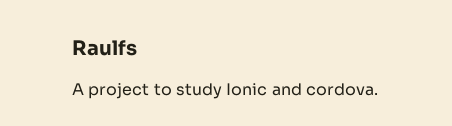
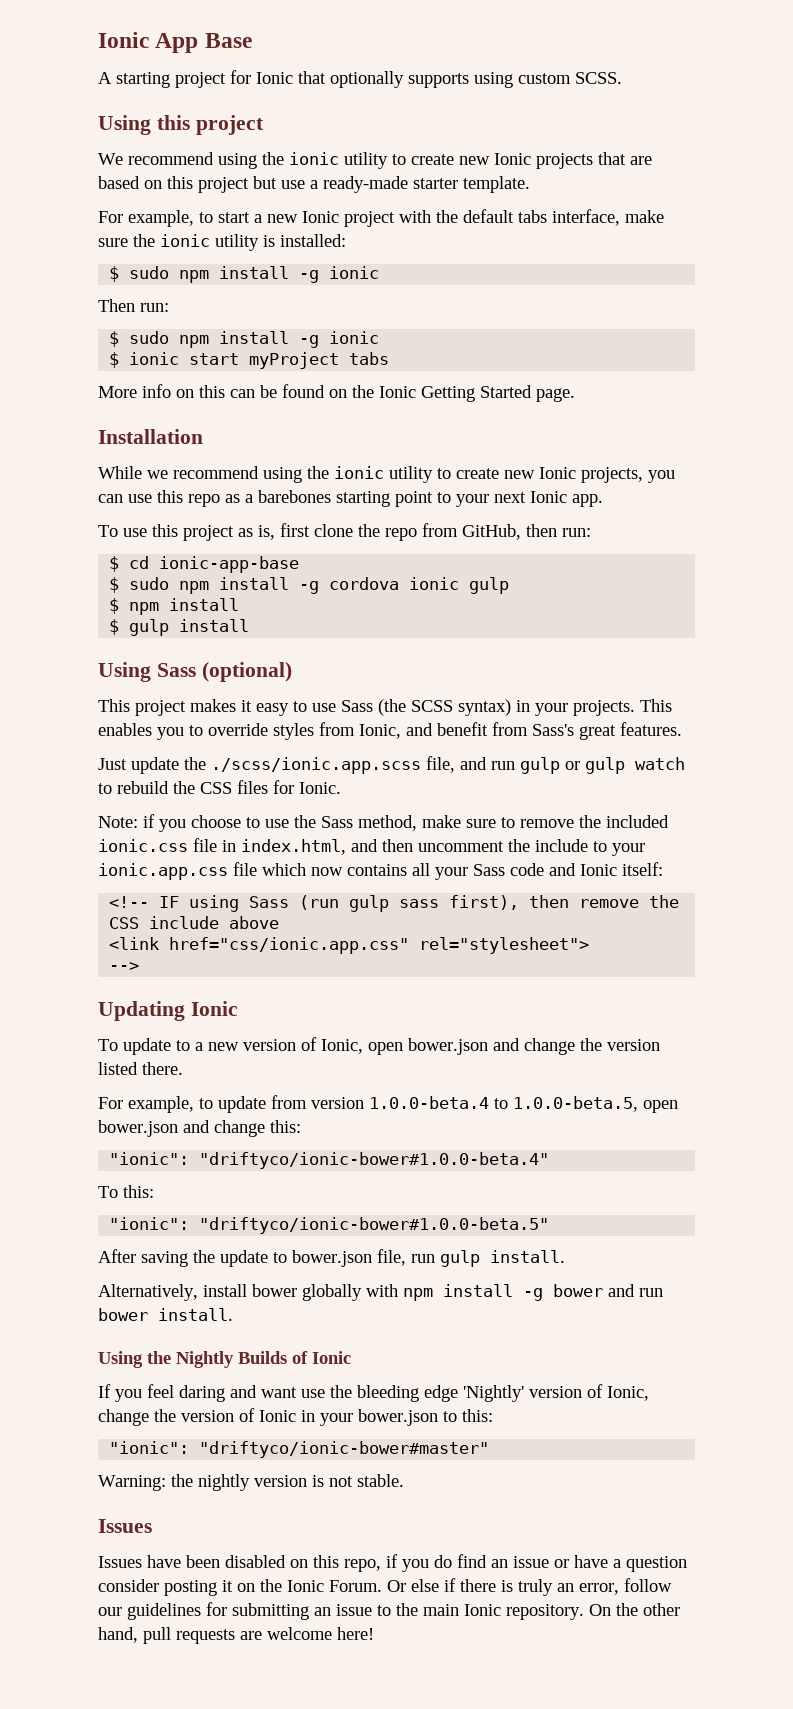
[72,40,137,56] [72,83,378,99] Raulfs // A project to study Ionic and cordova. -> [98,32,252,53] [98,70,622,88] [98,115,264,135] [98,152,652,169] [98,176,530,193] [98,209,664,227] [98,234,346,251] [109,266,380,283] [98,299,169,312] [109,331,380,348] [109,352,390,369] [98,384,575,402] [98,429,203,444] [98,466,675,483] [98,490,603,507] [98,523,591,541] [109,556,300,573] [109,577,510,594] [109,598,240,615] [109,619,250,636] [98,662,292,682] [98,699,672,716] [98,722,682,740] [98,756,685,774] [98,780,341,794] [98,814,669,832] [98,838,645,856] [98,862,663,880] [109,895,680,912] [109,916,280,929] [109,937,590,954] [109,962,140,971] [98,1001,238,1021] [98,1037,660,1055] [98,1062,183,1075] [98,1095,678,1113] [98,1120,301,1137] [109,1152,550,1169] [98,1185,154,1198] [109,1217,550,1234] [98,1249,565,1267] [98,1284,663,1301] [98,1308,233,1321] [98,1351,351,1368] [98,1384,649,1402] [98,1408,493,1426] [109,1441,490,1458] [98,1474,404,1491] [98,1519,152,1533] [98,1554,687,1572] [98,1578,672,1596] [98,1602,680,1620] [98,1627,374,1644] Ionic App Base // A starting project for Ionic that optionally supports using custom SCSS. // Using this project // We recommend using the ionic utility to create new Ionic projects that are based on this project but use a ready-made starter template. // For example, to start a new Ionic project with the default tabs interface, make sure the ionic utility is installed: // $ sudo npm install -g ionic // Then run: // $ sudo npm install -g ionic // $ ionic start myProject tabs // More info on this can be found on the Ionic Getting Started page. // Installation // While we recommend using the ionic utility to create new Ionic projects, you can use this repo as a barebones starting point to your next Ionic app. // To use this project as is, first clone the repo from GitHub, then run: // $ cd ionic-app-base // $ sudo npm install -g cordova ionic gulp // $ npm install // $ gulp install // Using Sass (optional) // This project makes it easy to use Sass (the SCSS syntax) in your projects. This enables you to override styles from Ionic, and benefit from Sass's great features. // Just update the ./scss/ionic.app.scss file, and run gulp or gulp watch to rebuild the CSS files for Ionic. // Note: if you choose to use the Sass method, make sure to remove the included ionic.css file in index.html, and then uncomment the include to your ionic.app.css file which now contains all your Sass code and Ionic itself: // <!-- IF using Sass (run gulp sass first), then remove the CSS include above // <link href="css/ionic.app.css" rel="stylesheet"> // --> // Updating Ionic // To update to a new version of Ionic, open bower.json and change the version listed there. // For example, to update from version 1.0.0-beta.4 to 1.0.0-beta.5, open bower.json and change this: // "ionic": "driftyco/ionic-bower#1.0.0-beta.4" // To this: // "ionic": "driftyco/ionic-bower#1.0.0-beta.5" // After saving the update to bower.json file, run gulp install. // Alternatively, install bower globally with npm install -g bower and run bower install. // Using the Nightly Builds of Ionic // If you feel daring and want use the bleeding edge 'Nightly' version of Ionic, change the version of Ionic in your bower.json to this: // "ionic": "driftyco/ionic-bower#master" // Warning: the nightly version is not stable. // Issues // Issues have been disabled on this repo, if you do find an issue or have a question consider posting it on the Ionic Forum. Or else if there is truly an error, follow our guidelines for submitting an issue to the main Ionic repository. On the other hand, pull requests are welcome here!

